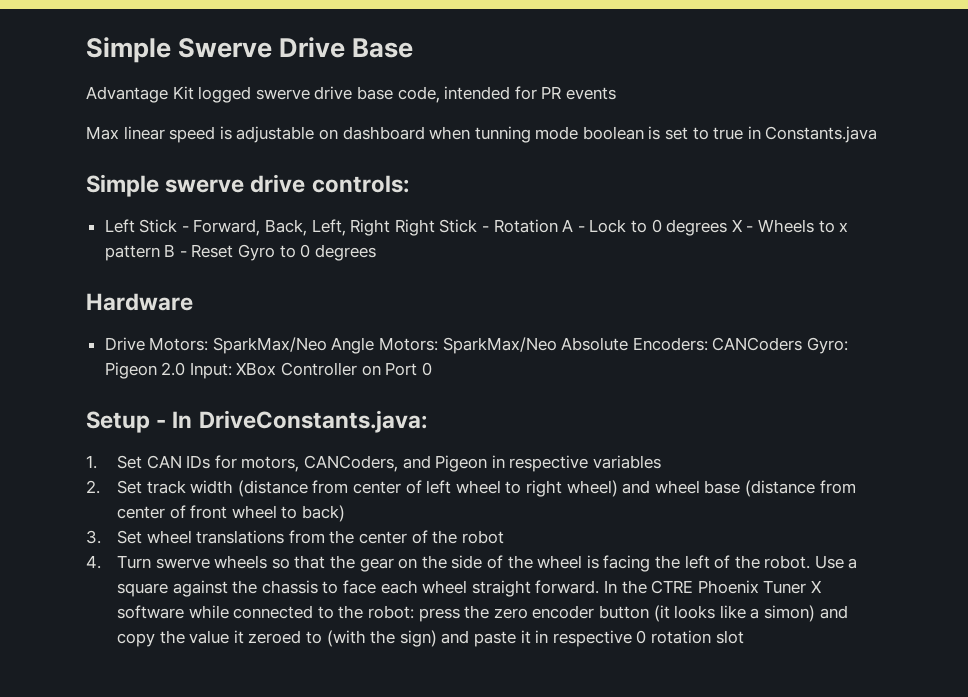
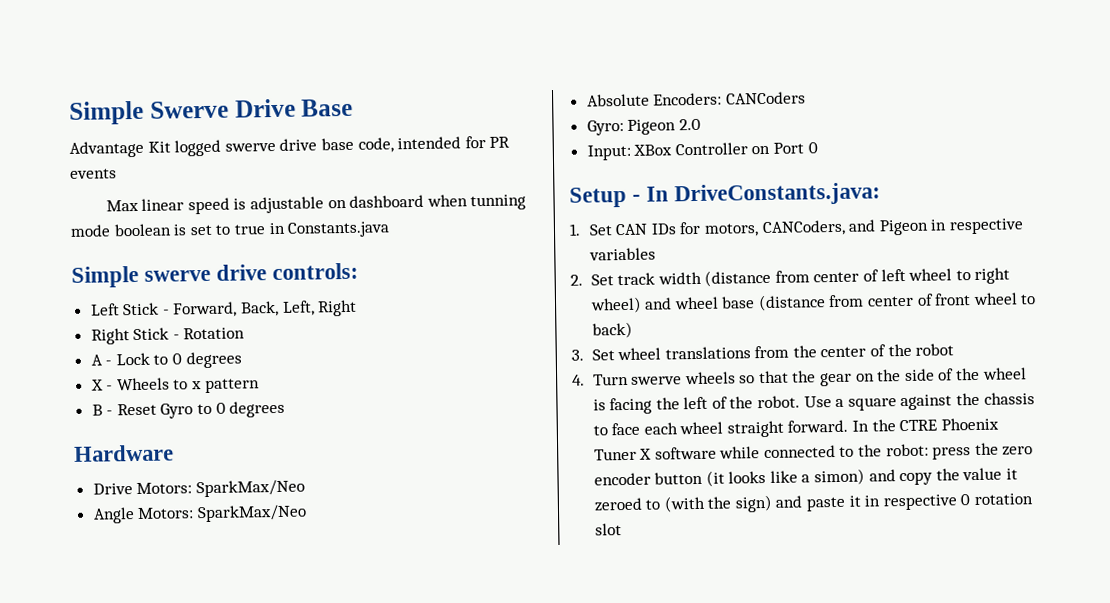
(391, 227) none -> (358, 308) //
(558, 226) none -> (246, 333) //
(728, 227) none -> (242, 360) //
(160, 253) none -> (260, 386) //
(327, 345) none -> (305, 488) //
(557, 345) none -> (307, 513) //
(803, 344) none -> (806, 98) //
(186, 369) none -> (701, 124) //

